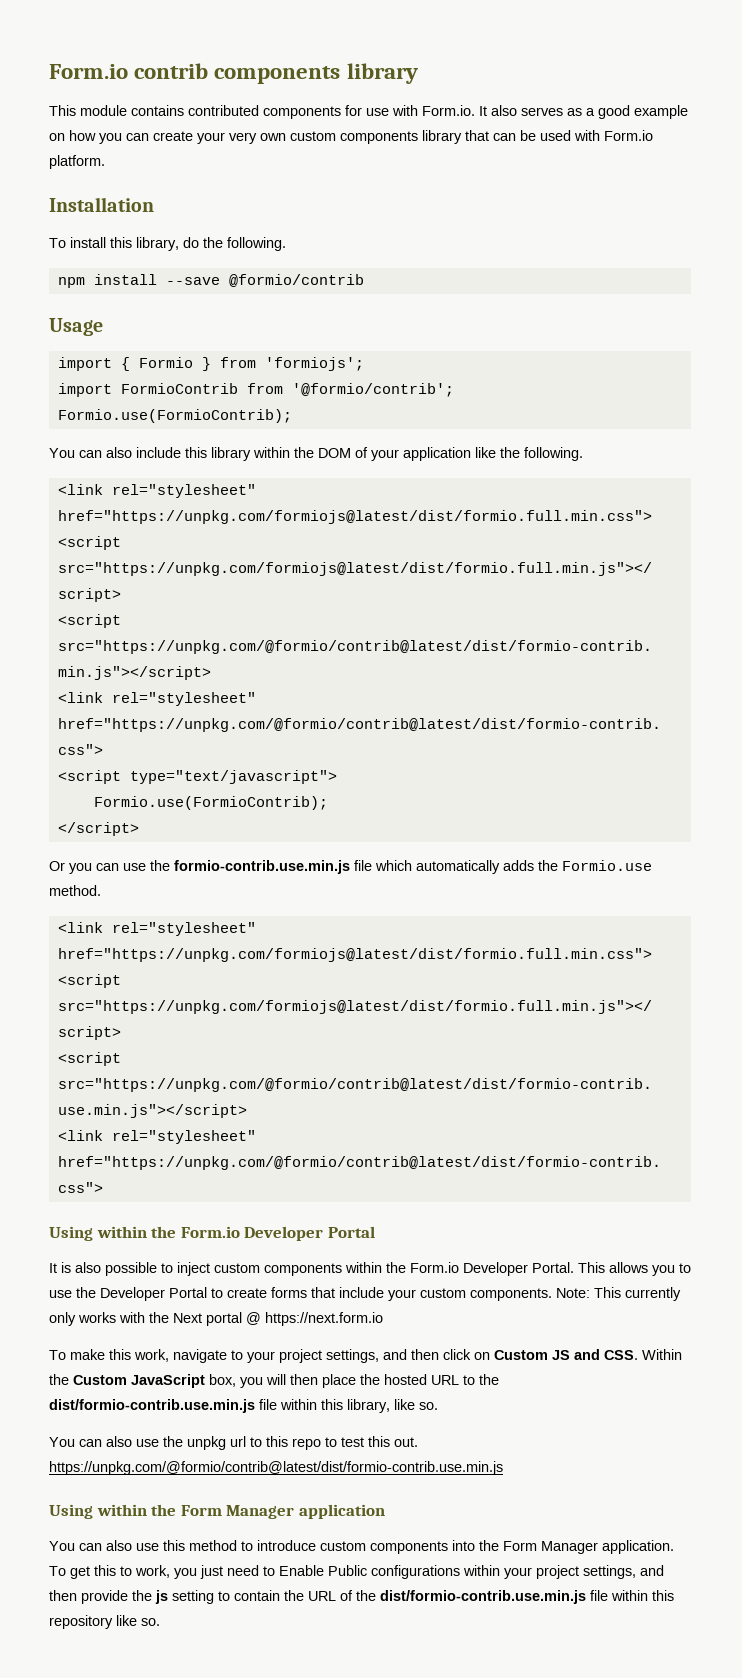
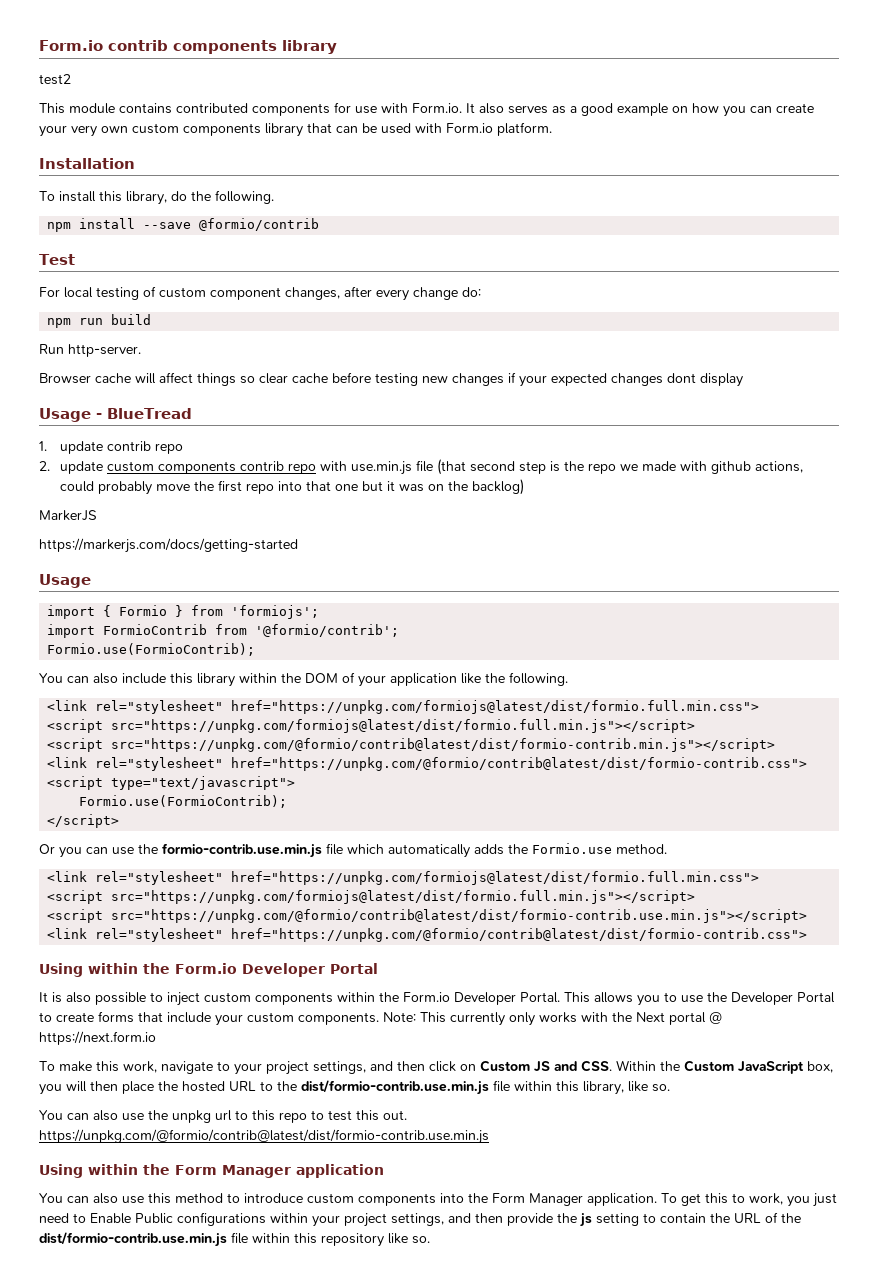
(418, 73) none -> [39,74,71,85] // test2
(364, 280) none -> [39,254,75,265] [39,286,481,301] [47,314,152,328] [39,344,141,357] [39,372,743,387] [39,408,192,422] [39,441,184,454] [39,459,804,475] [60,479,525,495] [39,510,97,521] [39,538,298,553] // Test // For local testing of custom component changes, after every change do: // npm run build // Run http-server. // Browser cache will affect things so clear cache before testing new changes if your expected changes dont display // Usage - BlueTread // 1. update contrib repo // 2. update custom components contrib repo with use.min.js file (that second step is the repo we made with github actions, could probably move the first repo into that one but it was on the backlog) // MarkerJS // https://markerjs.com/docs/getting-started

